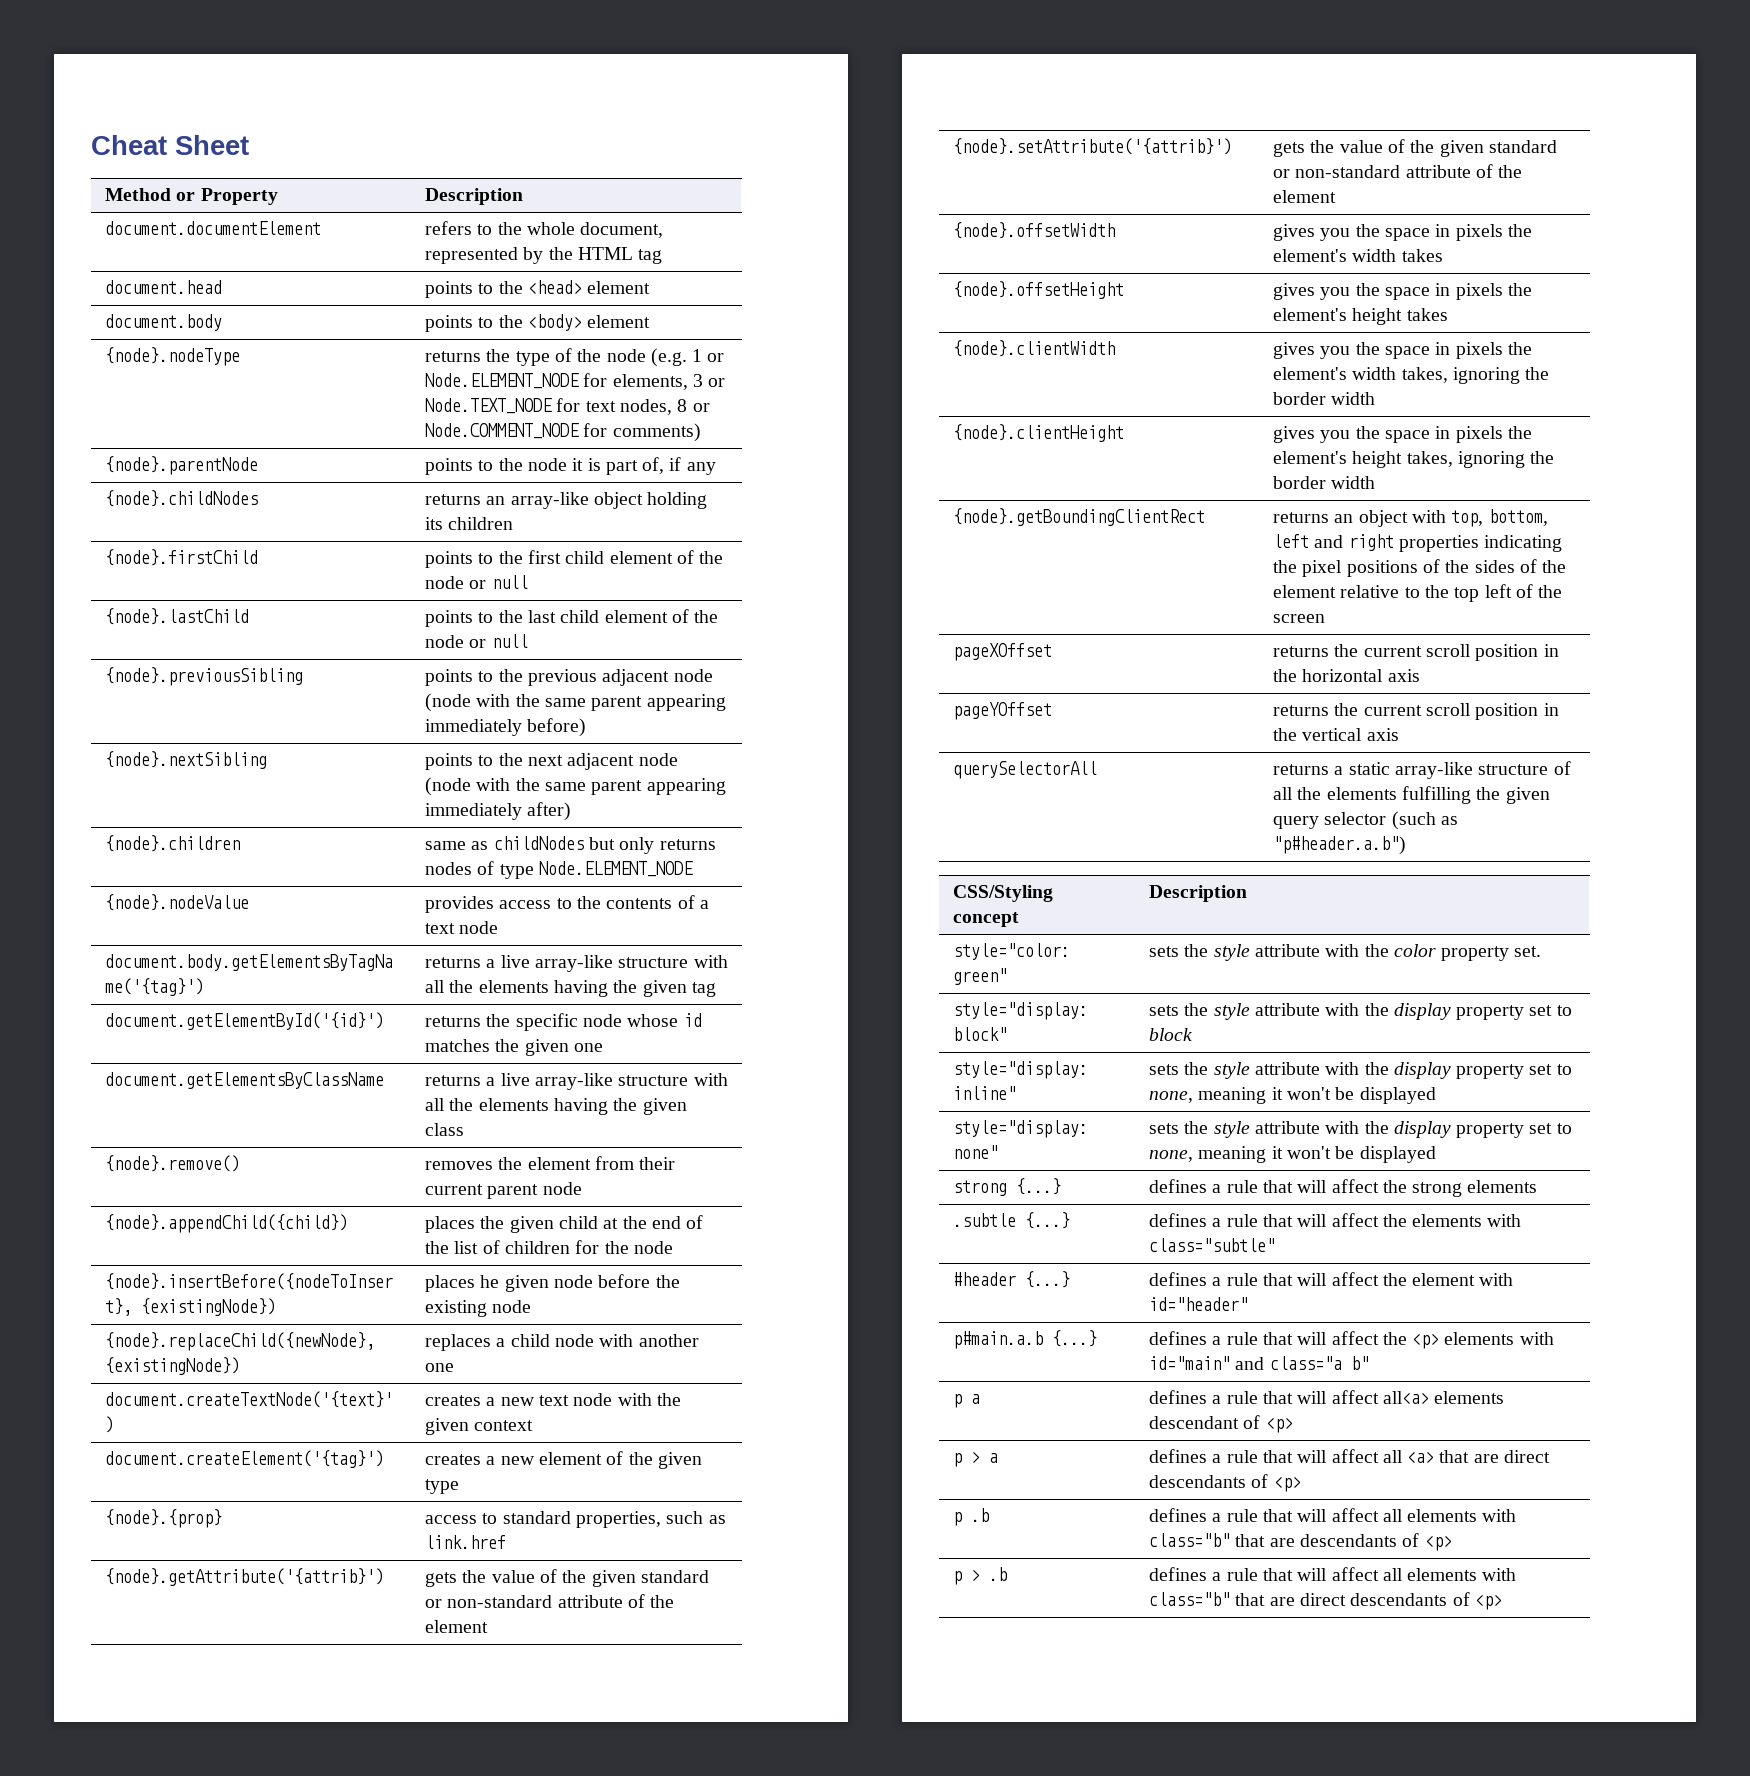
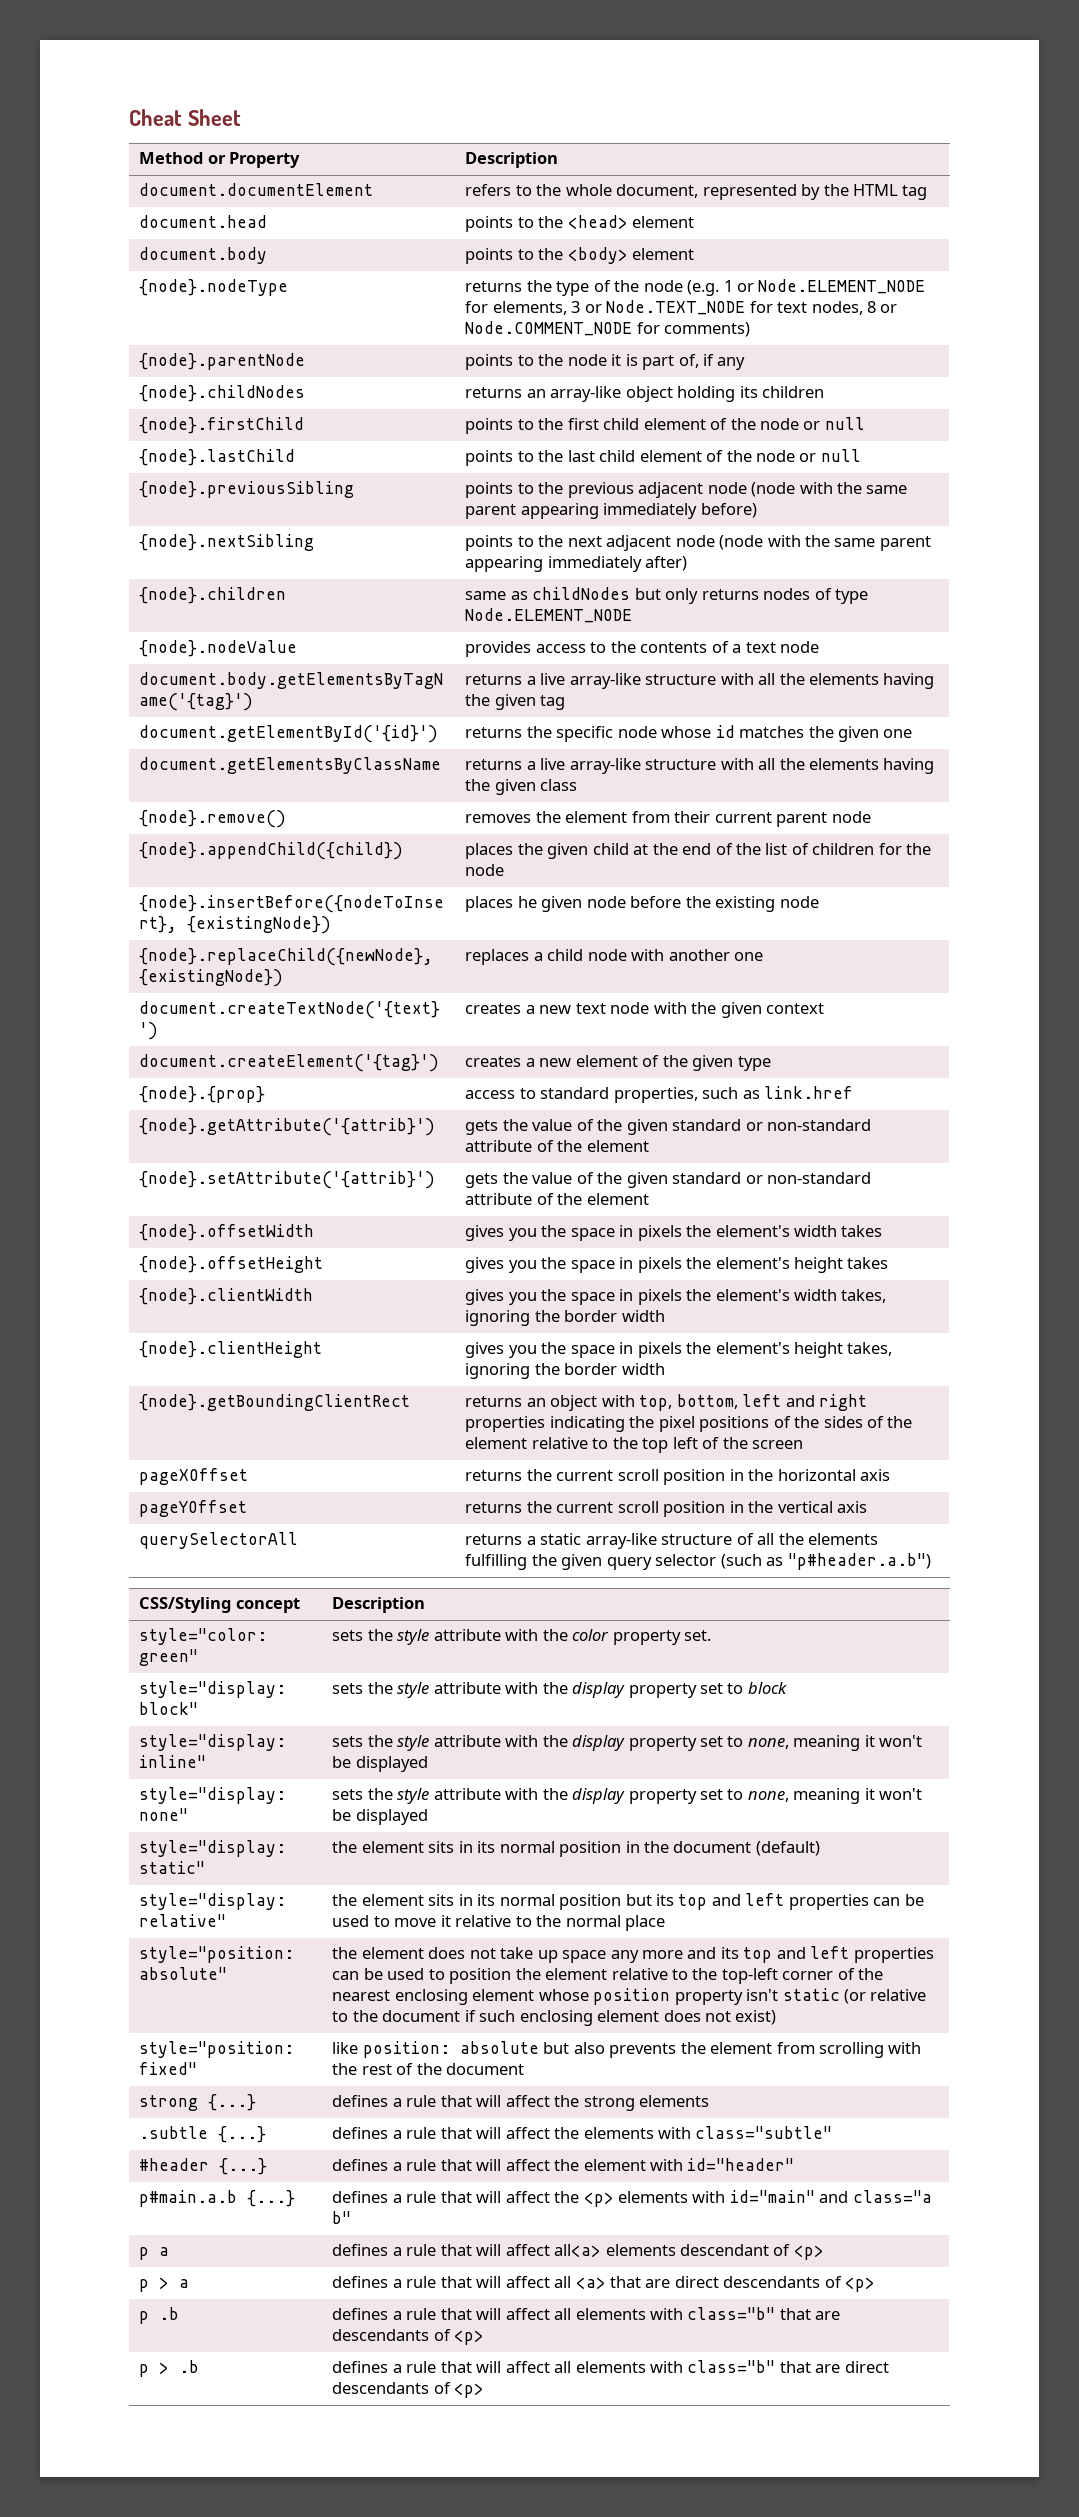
(1436, 1154) none -> [139,1840,287,1857] [139,1861,206,1874] [332,1841,820,1857] [139,1893,287,1910] [139,1914,227,1927] [332,1893,924,1910] [332,1915,666,1931] [139,1946,295,1963] [139,1967,228,1980] [332,1946,934,1963] [332,1968,884,1984] [332,1988,927,2005] [332,2010,777,2026] [139,2041,295,2058] [139,2062,198,2075] [332,2041,922,2058] [332,2063,525,2075] // style="display: static" | the element sits in its normal position in the document (default) // style="display: relative" | the element sits in its normal position but its top and left properties can be used to move it relative to the normal place // style="position: absolute" | the element does not take up space any more and its top and left properties can be used to position the element relative to the top-left corner of the nearest enclosing element whose position property isn't static (or relative to the document if such enclosing element does not exist) // style="position: fixed" | like position: absolute but also prevents the element from scrolling with the rest of the document

